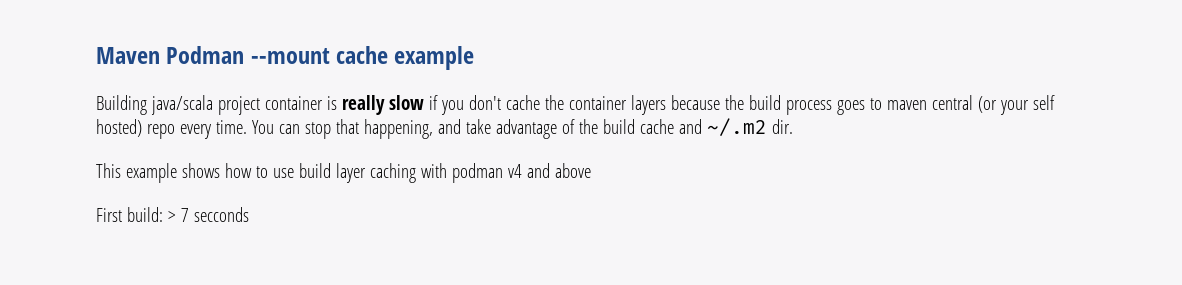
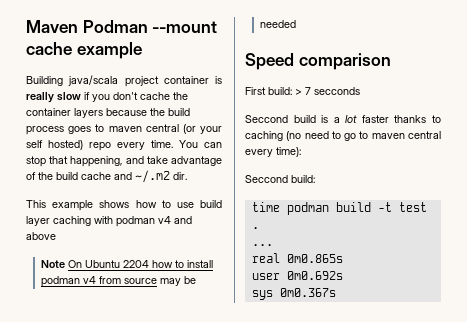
(591, 170) none -> [41,260,214,268] [41,276,197,287] [260,20,297,28] [245,53,391,70] // Note On Ubuntu 2204 how to install podman v4 from source may be needed // Speed comparison
(249, 214) none -> [245,115,441,123] [245,131,441,141] [245,147,301,157] [245,175,315,183] [251,202,427,215] [251,227,259,229] [251,244,273,246] [251,253,343,263] [251,271,343,280] [251,288,336,300] // Seccond build is a lot faster thanks to caching (no need to go to maven central every time): // Seccond build: // time podman build -t test . // ... // real 0m0.865s // user 0m0.692s // sys 0m0.367s

